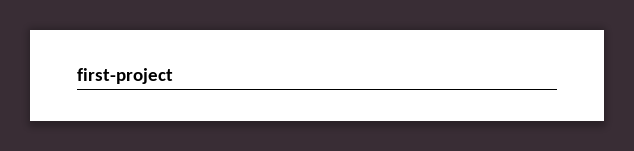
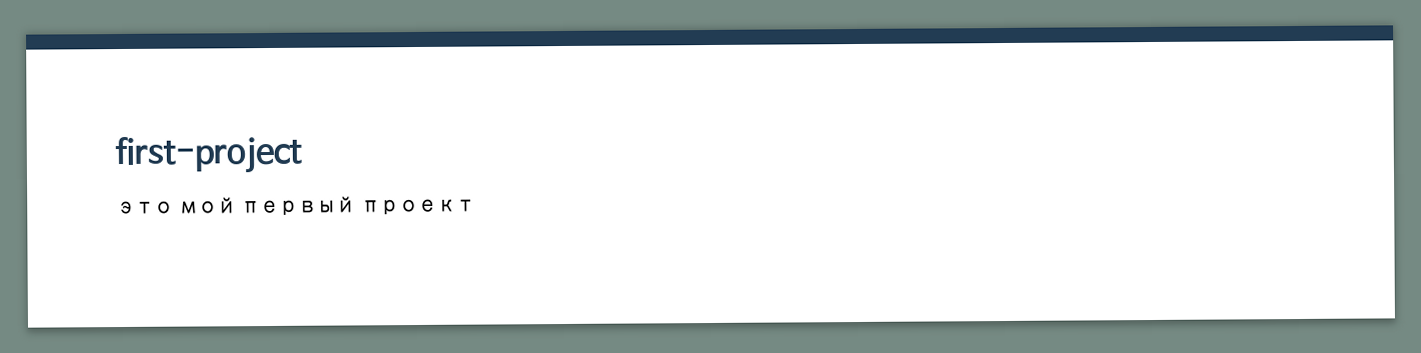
(173, 76) none -> [116,196,477,216] // это мой первый проект

